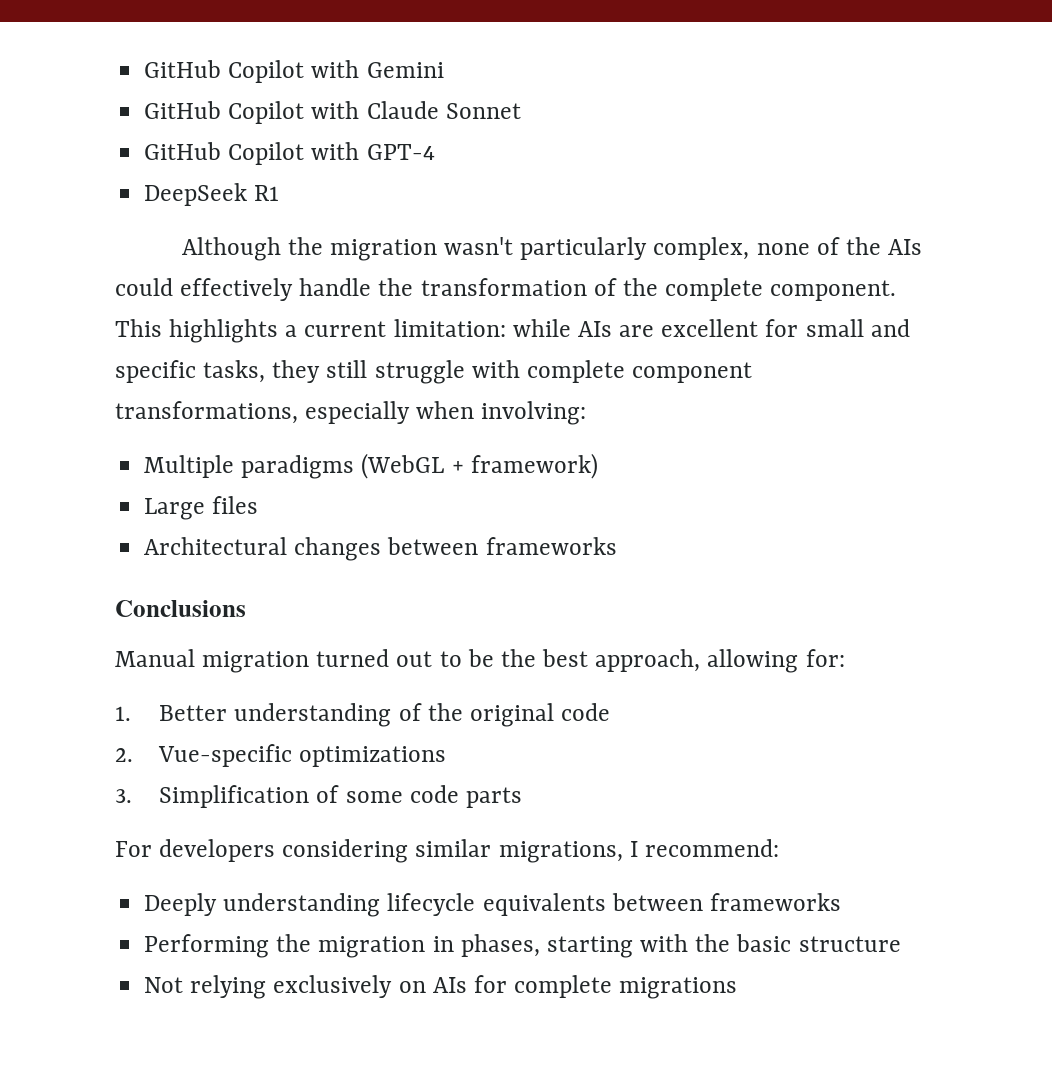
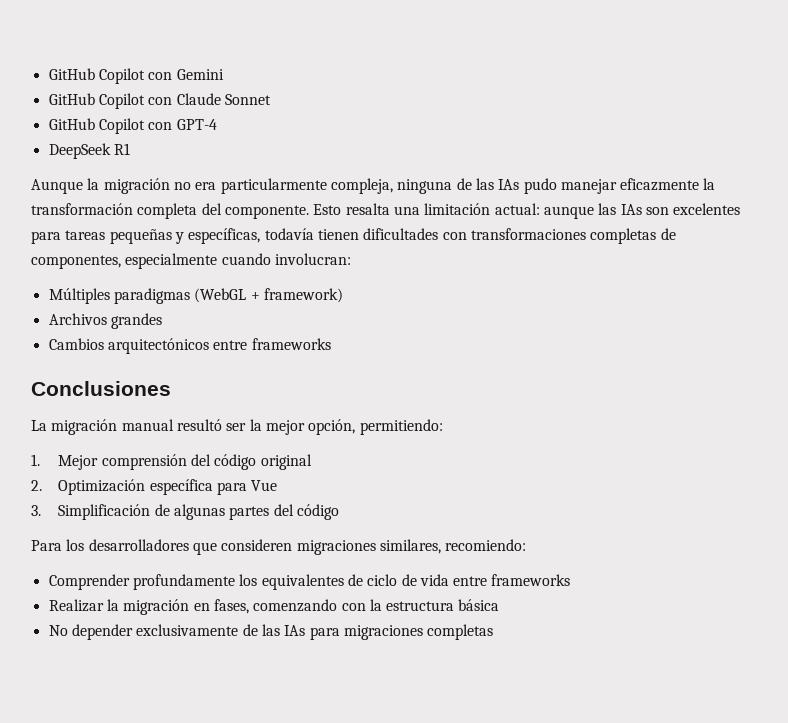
[144,60,360,83] GitHub Copilot with -> [48,68,173,84] GitHub Copilot con
[311,101,360,119] with -> [148,97,173,105] con
[311,142,360,160] with -> [148,122,173,130] con
[181,237,923,261] [115,278,897,301] [115,319,910,343] [115,360,753,384] [115,401,587,425] [144,453,598,479] [144,496,259,520] [144,537,617,561] [115,600,246,617] [115,649,845,673] [115,703,463,727] Although the migration wasn't particularly complex, none of the AIs could effectively handle the transformation of the complete component. This highlights a current limitation: while AIs are excellent for small and specific tasks, they still struggle with complete component transformations, especially when involving: // Multiple paradigms (WebGL + framework) // Large files // Architectural changes between frameworks // Conclusions // Manual migration turned out to be the best approach, allowing for: // 1. Better understanding of the -> [31,178,716,194] [31,203,741,219] [31,228,676,244] [31,253,351,269] [48,288,343,304] [48,313,162,329] [48,338,331,354] [31,381,171,396] [31,419,443,435] [31,454,257,470] Aunque la migración no era particularmente compleja, ninguna de las IAs pudo manejar eficazmente la transformación completa del componente. Esto resalta una limitación actual: aunque las IAs son excelentes para tareas pequeñas y específicas, todavía tienen dificultades con transformaciones completas de componentes, especialmente cuando involucran: // Múltiples paradigmas (WebGL + framework) // Archivos grandes // Cambios arquitectónicos entre frameworks // Conclusiones // La migración manual resultó ser la mejor opción, permitiendo: // 1. Mejor comprensión del código
[561,703,611,721] code -> (312, 462) none
[158,744,447,767] [115,785,522,808] [115,839,779,863] [144,893,841,917] [144,934,901,958] [144,975,738,999] Vue-specific optimizations // 3. Simplification of some code parts // For developers considering similar migrations, I recommend: // Deeply understanding lifecycle equivalents between frameworks // Performing the migration in phases, starting with the basic structure // Not relying exclusively on AIs for complete migrations -> [58,479,278,495] [31,504,339,520] [31,539,527,555] [48,574,571,590] [48,599,500,615] [48,624,494,640] Optimización específica para Vue // 3. Simplificación de algunas partes del código // Para los desarrolladores que consideren migraciones similares, recomiendo: // Comprender profundamente los equivalentes de ciclo de vida entre frameworks // Realizar la migración en fases, comenzando con la estructura básica // No depender exclusivamente de las IAs para migraciones completas

